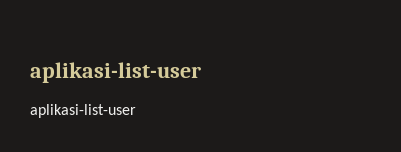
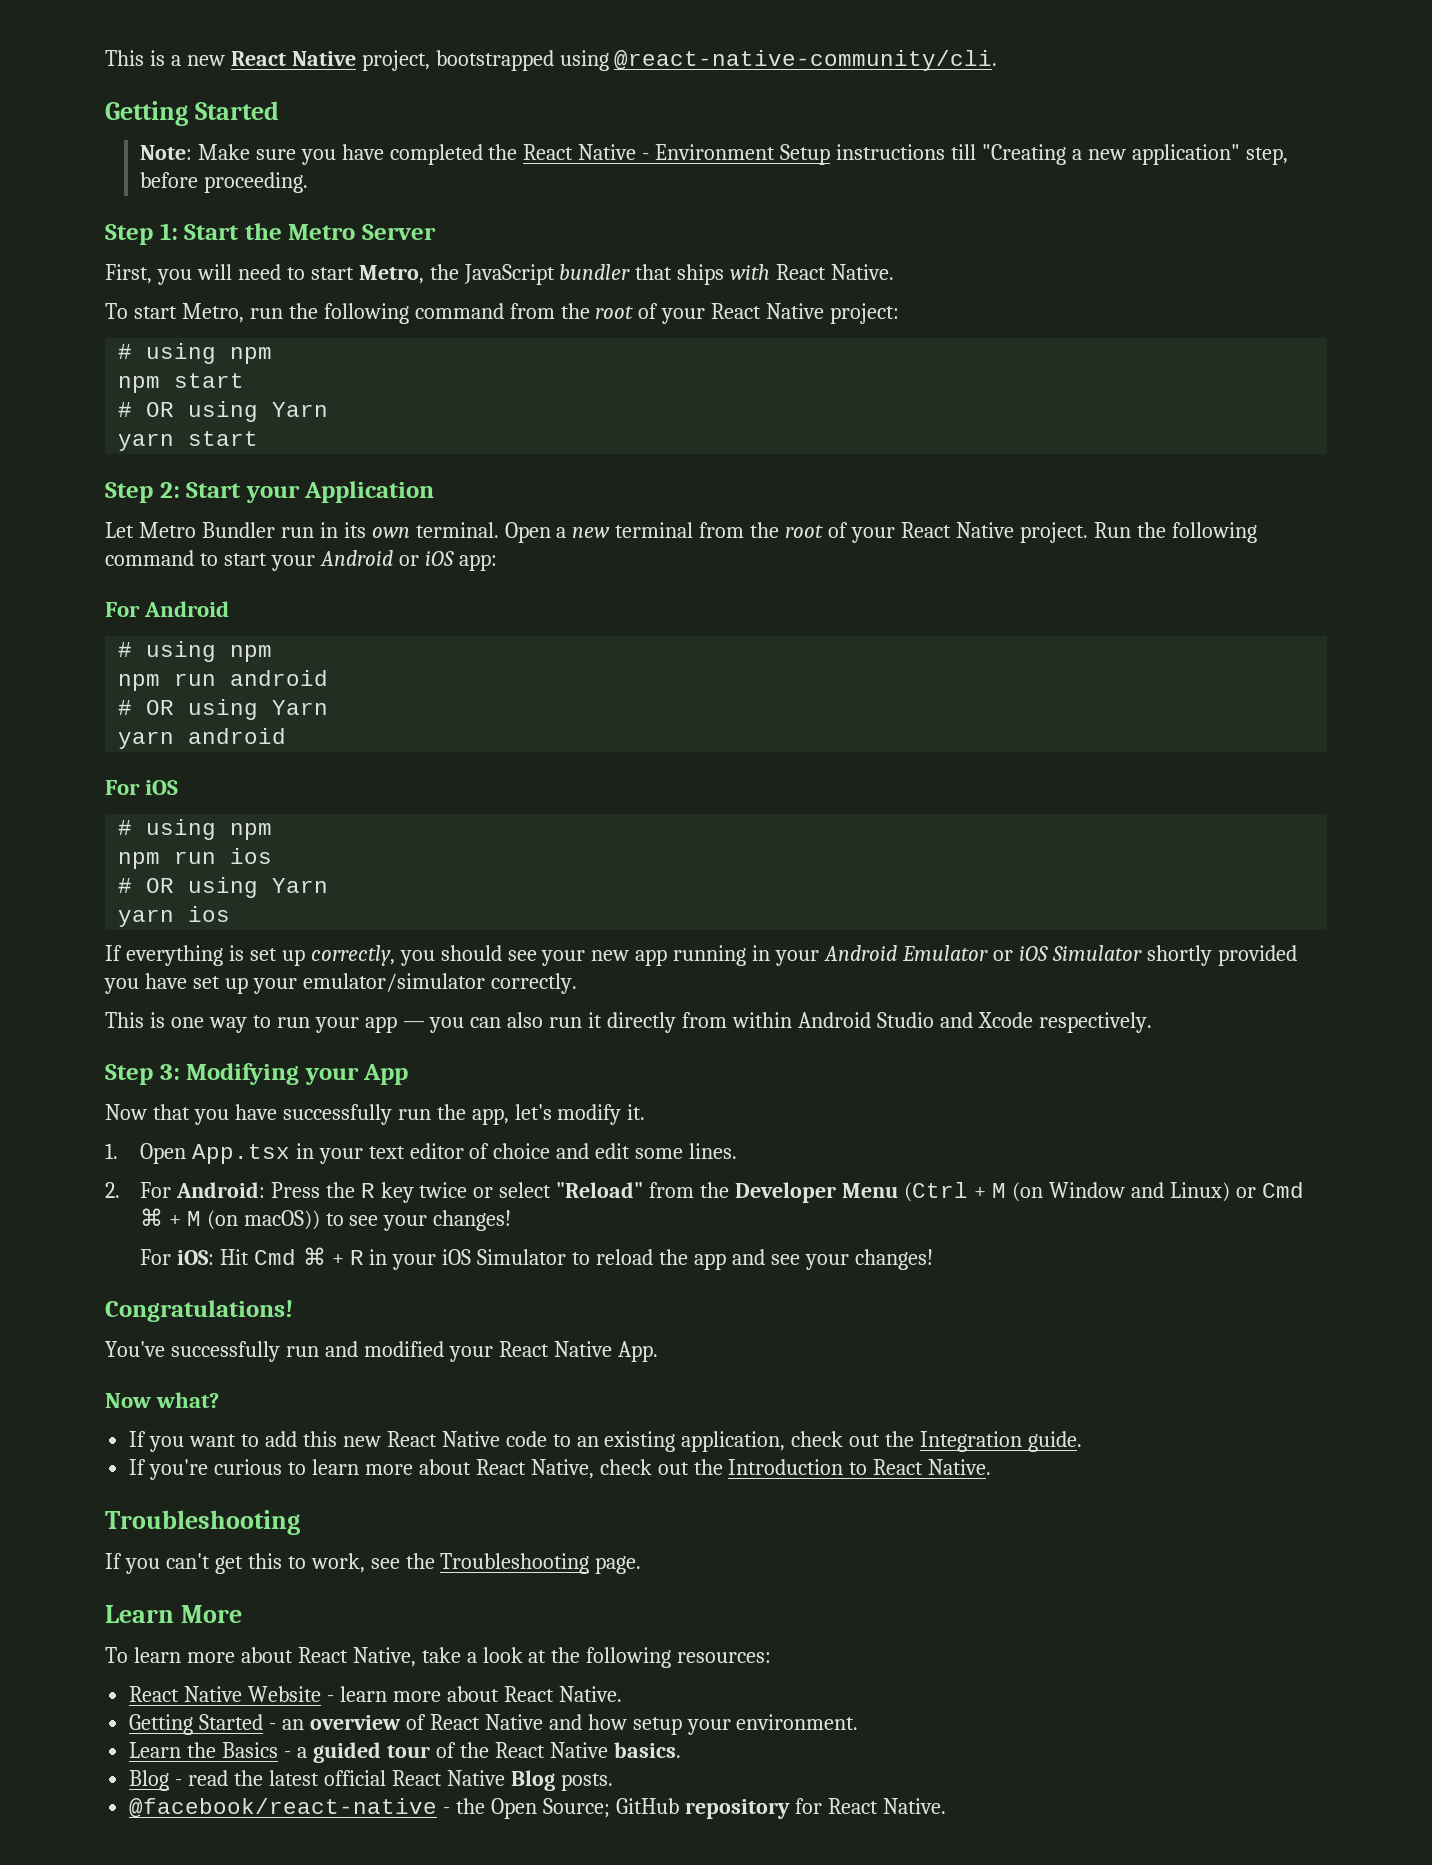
[30,62,201,83] [30,104,136,118] aplikasi-list-user // aplikasi-list-user -> [105,50,998,71] [105,101,279,126] [139,144,1288,165] [139,172,308,193] [105,223,437,245] [105,264,895,285] [105,303,900,324] [118,343,273,364] [118,373,245,393] [118,401,329,422] [118,431,259,451] [105,481,435,503] [105,522,1257,543] [105,550,497,571] [105,601,230,617] [118,641,273,662] [118,670,329,691] [118,699,329,720] [118,728,287,749] [105,780,179,795] [118,819,273,840] [118,848,273,869] [118,877,329,898] [118,906,231,927] [105,945,1297,966] [104,973,577,994] [105,1012,1152,1033] [105,1063,409,1085] [105,1104,646,1125] [105,1143,738,1164] [105,1182,1304,1203] [139,1208,512,1231] [139,1247,933,1270] [105,1300,293,1322] [105,1341,658,1362] [105,1392,220,1408] [129,1431,1083,1452] [129,1459,992,1480] [105,1510,300,1535] [105,1553,642,1574] [105,1605,242,1623] [105,1647,772,1668] [129,1686,622,1702] [129,1714,859,1735] [129,1742,681,1763] [129,1770,613,1791] [129,1798,946,1819] This is a new React Native project, bootstrapped using @react-native-community/cli. // Getting Started // Note: Make sure you have completed the React Native - Environment Setup instructions till "Creating a new application" step, before proceeding. // Step 1: Start the Metro Server // First, you will need to start Metro, the JavaScript bundler that ships with React Native. // To start Metro, run the following command from the root of your React Native project: // # using npm // npm start // # OR using Yarn // yarn start // Step 2: Start your Application // Let Metro Bundler run in its own terminal. Open a new terminal from the root of your React Native project. Run the following command to start your Android or iOS app: // For Android // # using npm // npm run android // # OR using Yarn // yarn android // For iOS // # using npm // npm run ios // # OR using Yarn // yarn ios // If everything is set up correctly, you should see your new app running in your Android Emulator or iOS Simulator shortly provided you have set up your emulator/simulator correctly. // This is one way to run your app — you can also run it directly from within Android Studio and Xcode respectively. // Step 3: Modifying your App // Now that you have successfully run the app, let's modify it. // 1. Open App.tsx in your text editor of choice and edit some lines. // 2. For Android: Press the R key twice or select "Reload" from the Developer Menu (Ctrl + M (on Window and Linux) or Cmd ⌘ + M (on macOS)) to see your changes! // For iOS: Hit Cmd ⌘ + R in your iOS Simulator to reload the app and see your changes! // Congratulations! // You've successfully run and modified your React Native App. // Now what? // If you want to add this new React Native code to an existing application, check out the Integration guide. // If you're curious to learn more about React Native, check out the Introduction to React Native. // Troubleshooting // If you can't get this to work, see the Troubleshooting page. // Learn More // To learn more about React Native, take a look at the following resources: // React Native Website - learn more about React Native. // Getting Started - an overview of React Native and how setup your environment. // Learn the Basics - a guided tour of the React Native basics. // Blog - read the latest official React Native Blog posts. // @facebook/react-native - the Open Source; GitHub repository for React Native.

